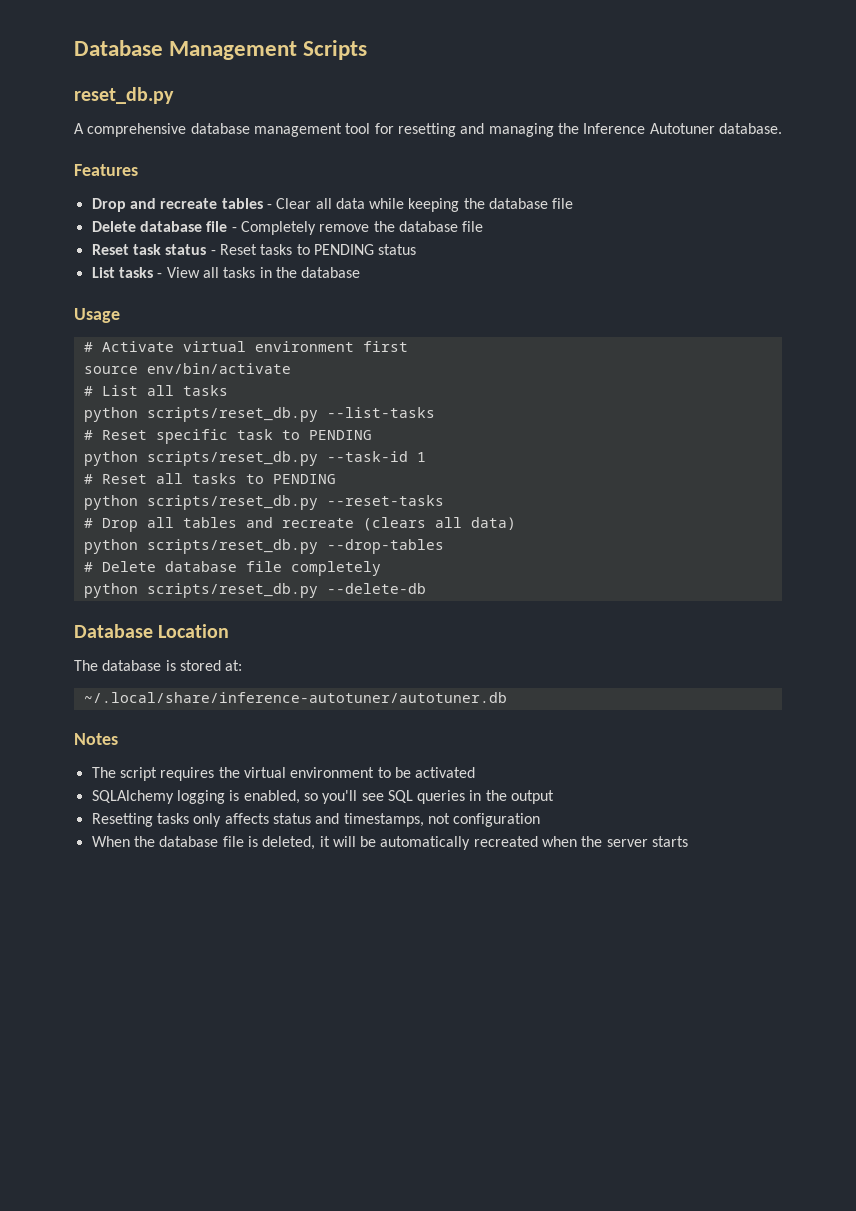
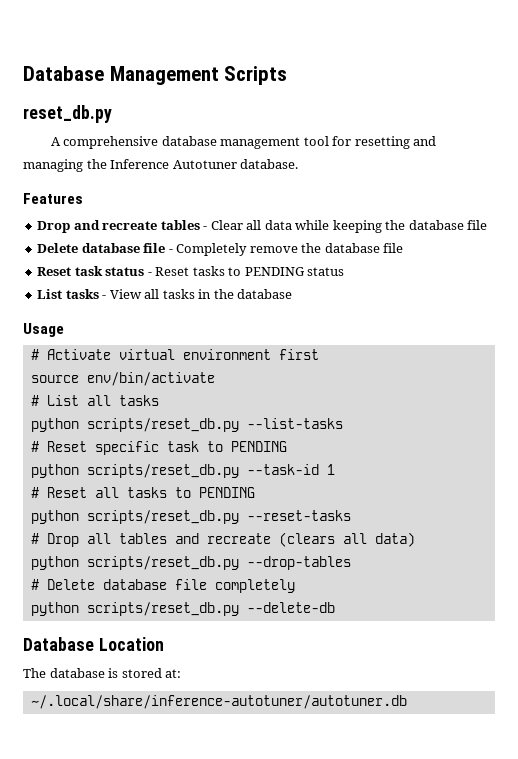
[74,733,118,745] [91,767,476,781] [91,790,555,804] [91,813,541,827] [91,836,689,850] // Notes // The script requires the virtual environment to be activated // SQLAlchemy logging is enabled, so you'll see SQL queries in the output // Resetting tasks only affects status and timestamps, not configuration // When the database file is deleted, it will be automatically recreated when the server starts -> (407, 702) none

